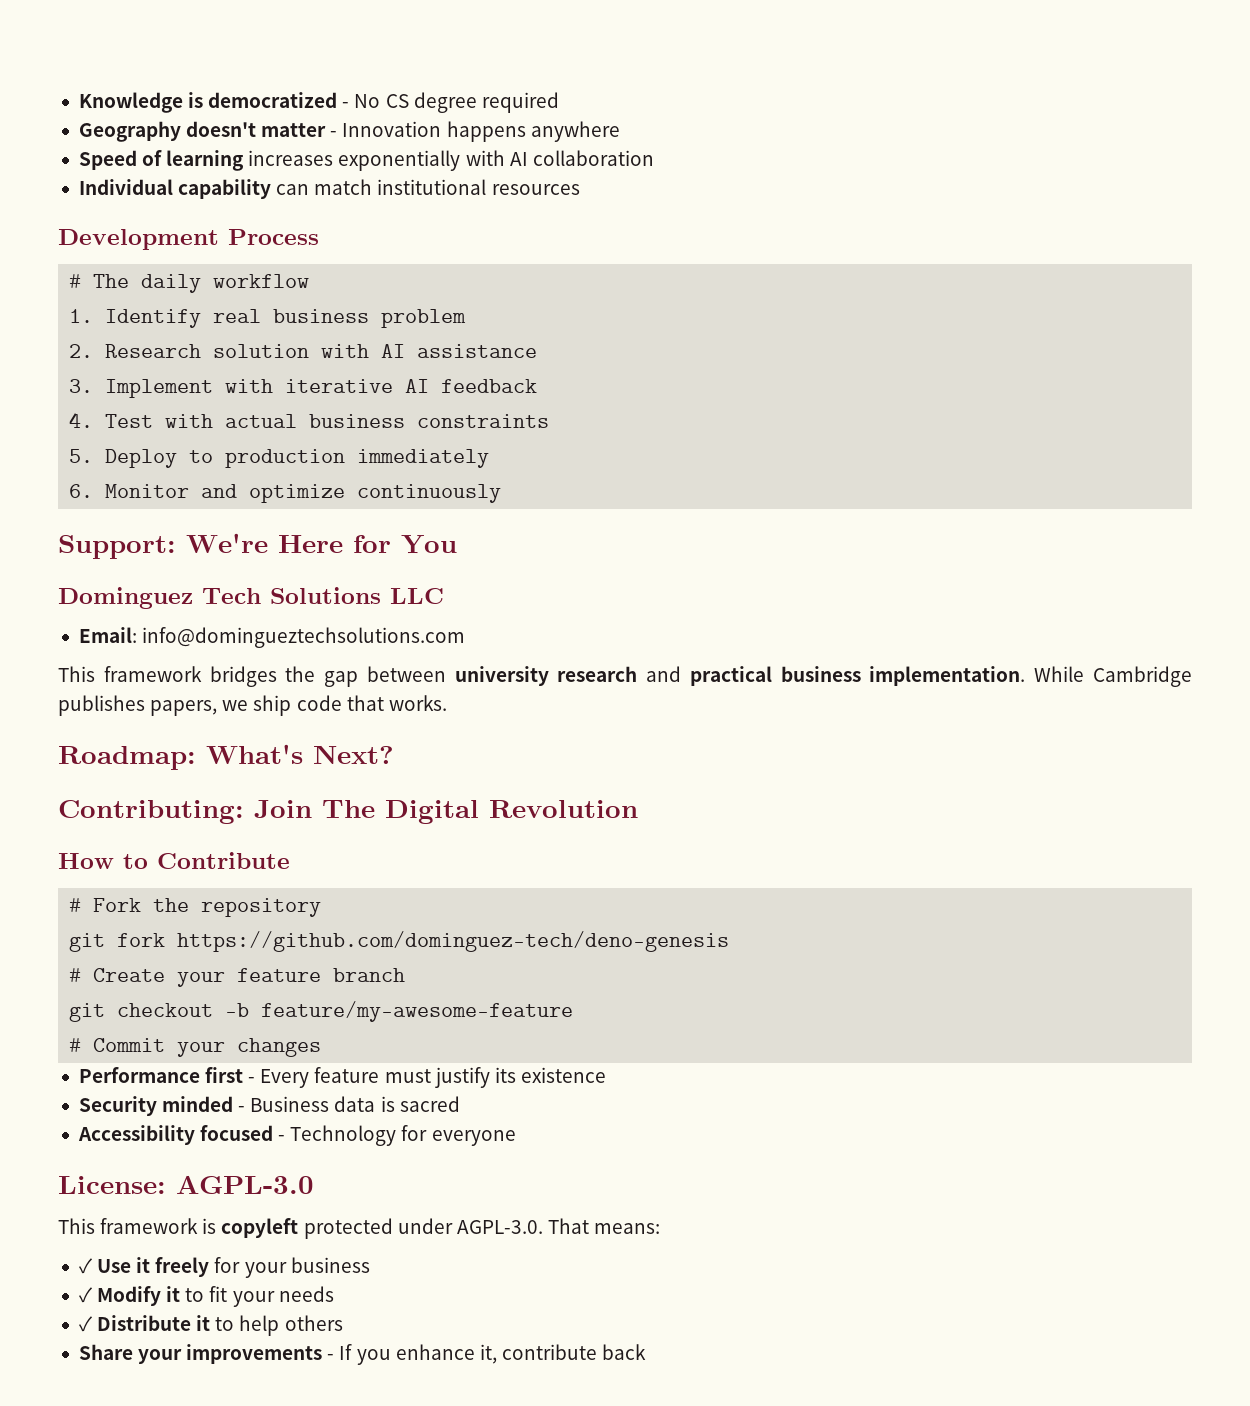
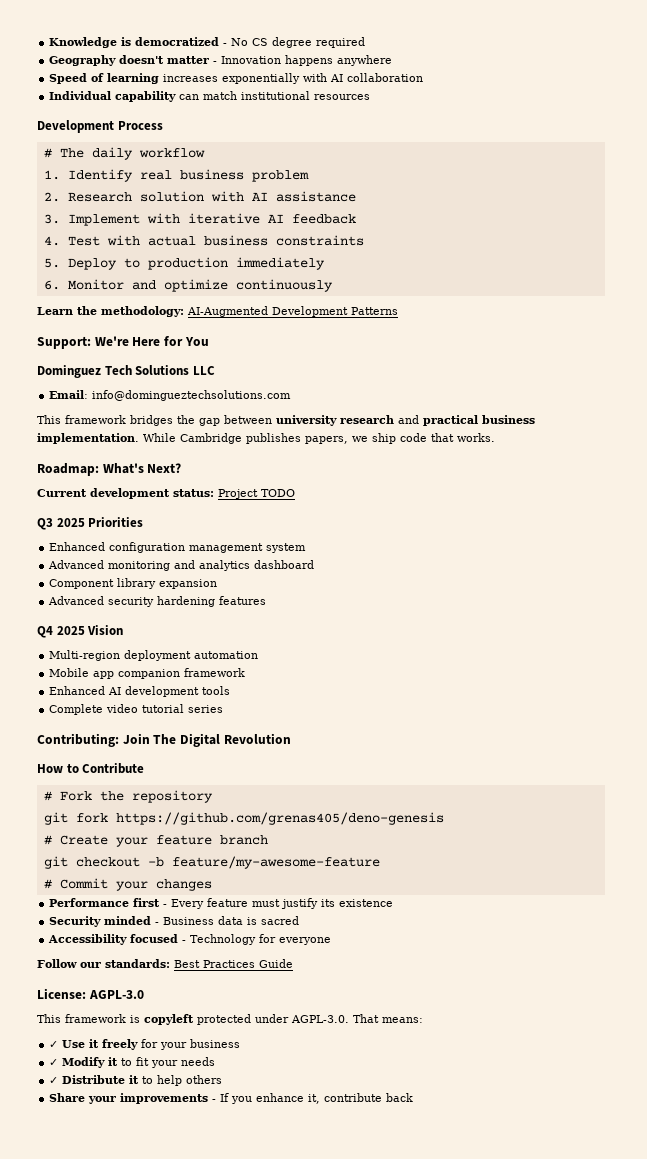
(502, 493) none -> [37,306,398,317] // Learn the methodology: AI-Augmented Development Patterns
(394, 754) none -> [37,488,295,499] [37,517,144,530] [49,542,307,553] [48,560,315,571] [49,578,218,589] [48,596,267,607] [37,625,124,638] [49,650,259,661] [49,668,246,679] [49,686,231,697] [49,704,224,715] // Current development status: Project TODO // Q3 2025 Priorities // Enhanced configuration management system // Advanced monitoring and analytics dashboard // Component library expansion // Advanced security hardening features // Q4 2025 Vision // Multi-region deployment automation // Mobile app companion framework // Enhanced AI development tools // Complete video tutorial series
[177,931,730,952] https://github.com/dominguez-tech/deno-genesis -> [115,812,444,825] https://github.com/grenas405/deno-genesis
(516, 1138) none -> [37,959,293,968] // Follow our standards: Best Practices Guide

